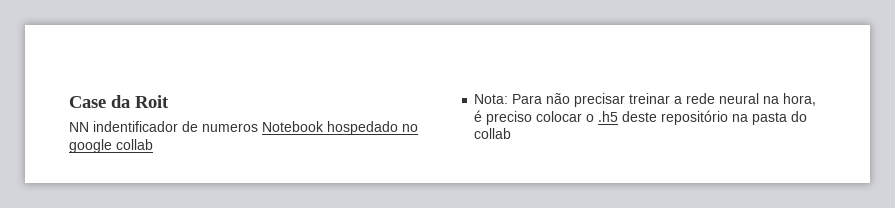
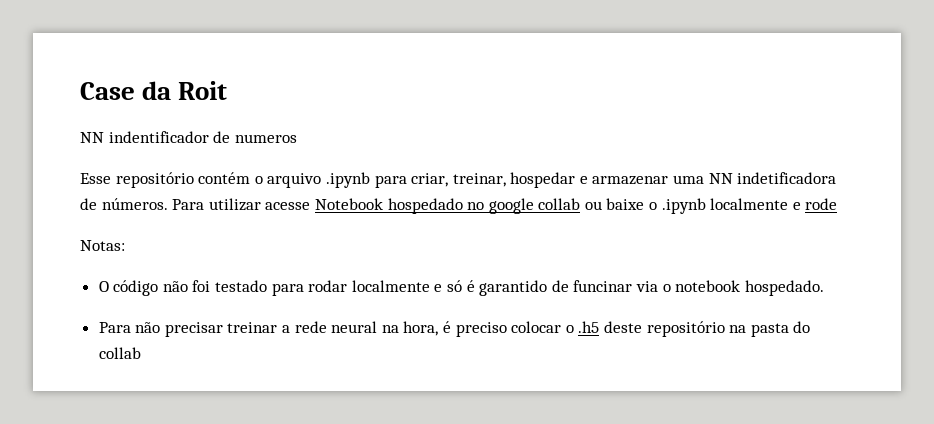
(258, 127) none -> [80,172,837,188] [80,198,311,211] // Esse repositório contém o arquivo .ipynb para criar, treinar, hospedar e armazenar uma NN indetificadora de números. Para utilizar acesse
[474,94,509,104] // Nota: -> [584,198,838,214] [80,240,125,251] [98,280,824,296] ou baixe o .ipynb localmente e rode // Notas: // O código não foi testado para rodar localmente e só é garantido de funcinar via o notebook hospedado. //

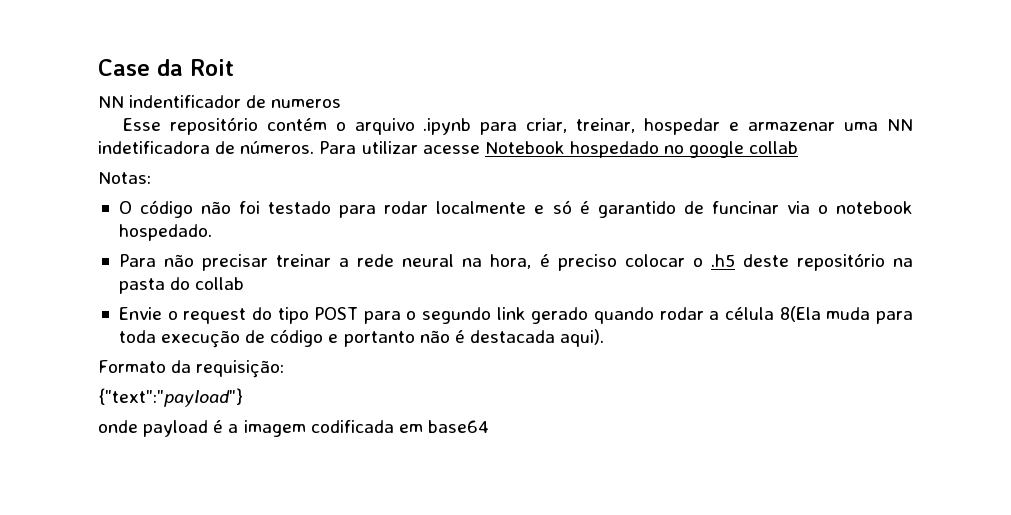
[584,198,838,214] ou baixe o .ipynb localmente e rode -> (799, 147) none
(141, 353) none -> [118,306,913,324] [118,329,605,348] [98,360,285,378] [98,388,243,407] [98,420,489,437] // Envie o request do tipo POST para o segundo link gerado quando rodar a célula 8(Ela muda para toda execução de código e portanto não é destacada aqui). // Formato da requisição: // {"text":"payload"} // onde payload é a imagem codificada em base64

